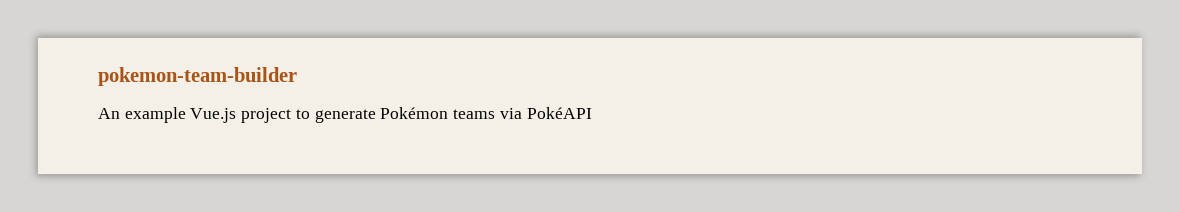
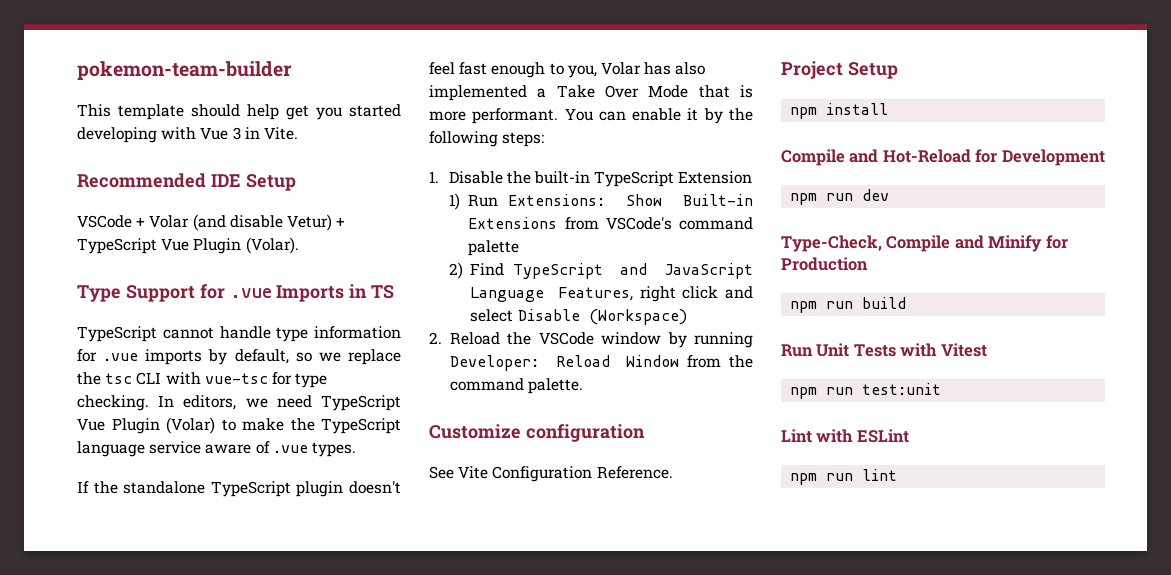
[98,107,592,123] An example Vue.js project to generate Pokémon teams via PokéAPI -> [77,104,401,120] [77,127,298,143] [77,173,296,191] [77,214,346,231] [77,237,299,254] [77,284,395,302] [77,326,401,342] [77,349,401,365] [77,372,328,388] [77,395,401,411] [77,417,401,434] [77,441,356,457] [77,481,401,497] [429,62,706,78] [429,85,753,101] [429,108,753,124] [429,131,545,147] [429,171,753,187] [448,193,753,210] [468,217,753,230] [468,240,520,256] [448,262,753,279] [470,286,753,302] [470,309,687,325] [429,332,753,348] [449,355,753,371] [449,378,583,394] [429,424,645,442] [429,466,673,482] [781,61,898,79] [790,103,889,119] [781,149,1105,166] [790,189,890,205] [781,235,1068,252] [781,257,868,271] [790,297,907,313] [781,343,987,357] [790,383,942,399] [781,429,909,443] [790,469,898,485] This template should help get you started developing with Vue 3 in Vite. // Recommended IDE Setup // VSCode + Volar (and disable Vetur) + TypeScript Vue Plugin (Volar). // Type Support for .vue Imports in TS // TypeScript cannot handle type information for .vue imports by default, so we replace the tsc CLI with vue-tsc for type checking. In editors, we need TypeScript Vue Plugin (Volar) to make the TypeScript language service aware of .vue types. // If the standalone TypeScript plugin doesn't feel fast enough to you, Volar has also implemented a Take Over Mode that is more performant. You can enable it by the following steps: // 1. Disable the built-in TypeScript Extension // 1) Run Extensions: Show Built-in Extensions from VSCode's command palette // 2) Find TypeScript and JavaScript Language Features, right click and select Disable (Workspace) // 2. Reload the VSCode window by running Developer: Reload Window from the command palette. // Customize configuration // See Vite Configuration Reference. // Project Setup // npm install // Compile and Hot-Reload for Development // npm run dev // Type-Check, Compile and Minify for Production // npm run build // Run Unit Tests with Vitest // npm run test:unit // Lint with ESLint // npm run lint

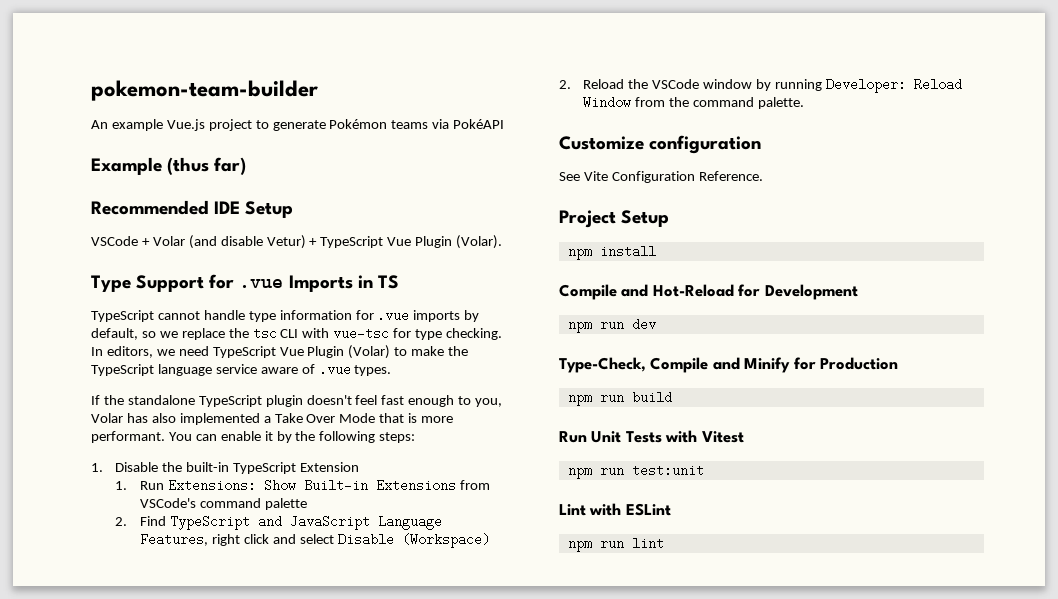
[77,104,401,120] [77,127,298,143] This template should help get you started developing with Vue 3 in Vite. -> [91,119,505,131] [91,157,247,175] An example Vue.js project to generate Pokémon teams via PokéAPI // Example (thus far)
[448,193,460,210] 1) -> [115,481,128,490] 1.
[448,262,463,279] 2) -> [115,517,128,526] 2.

